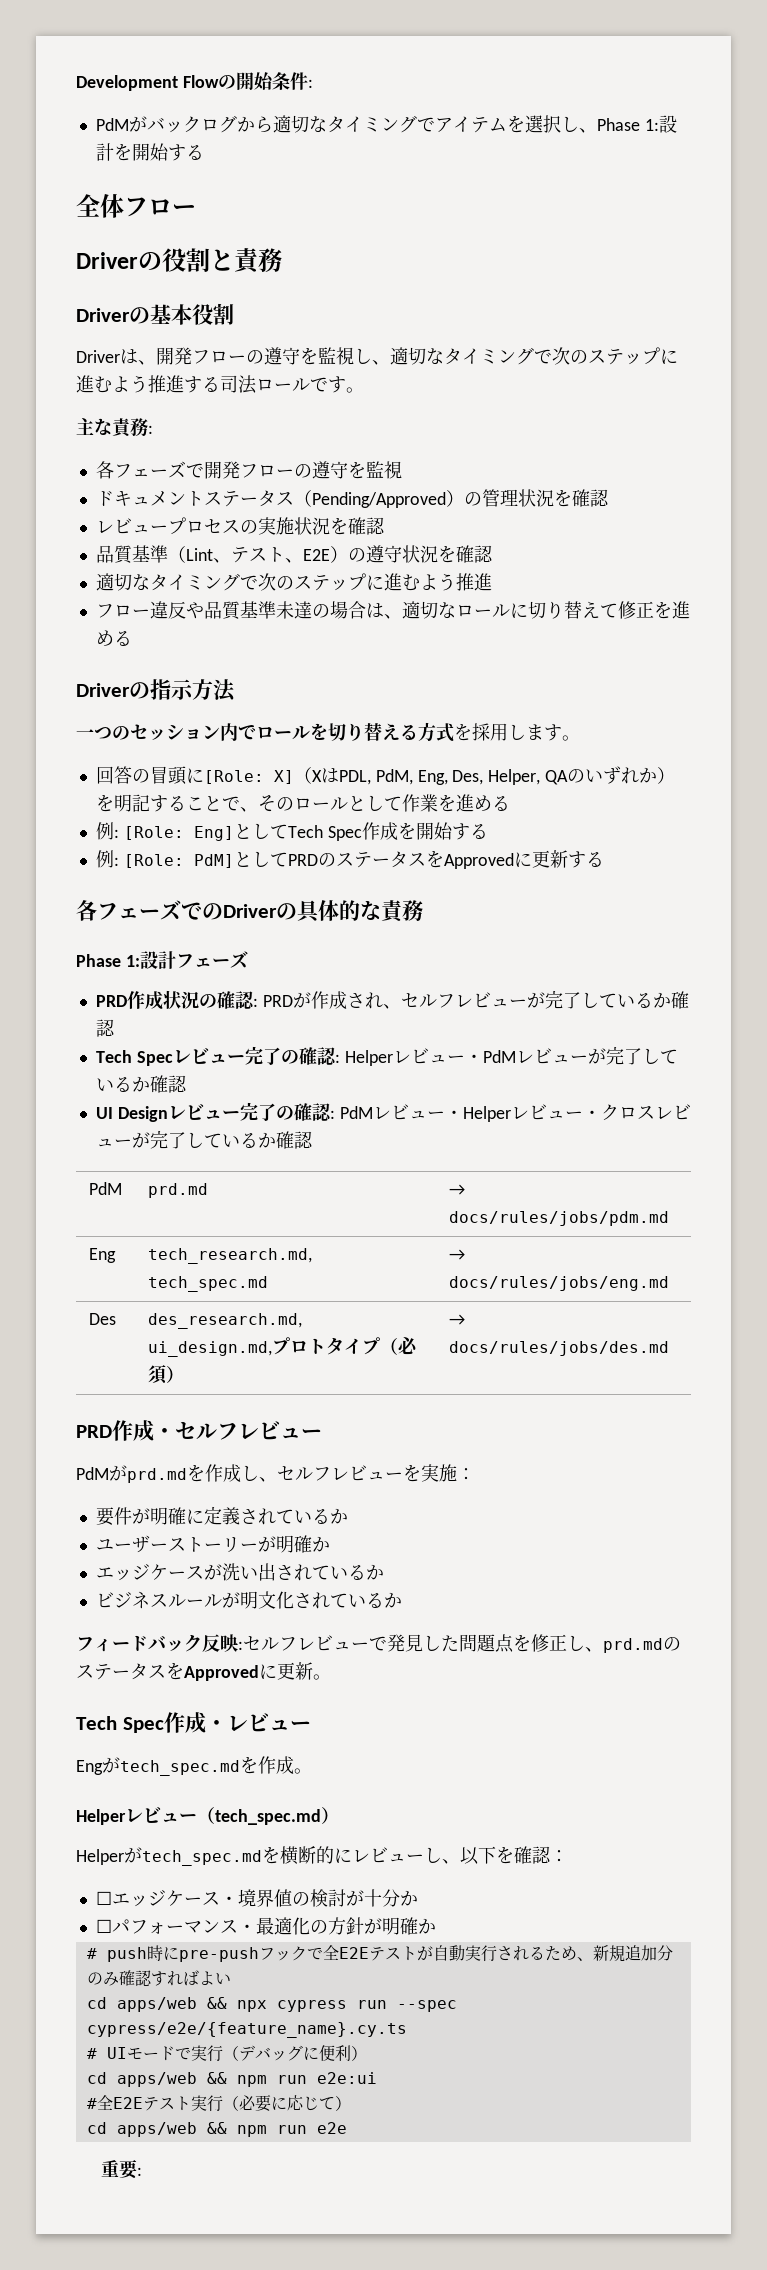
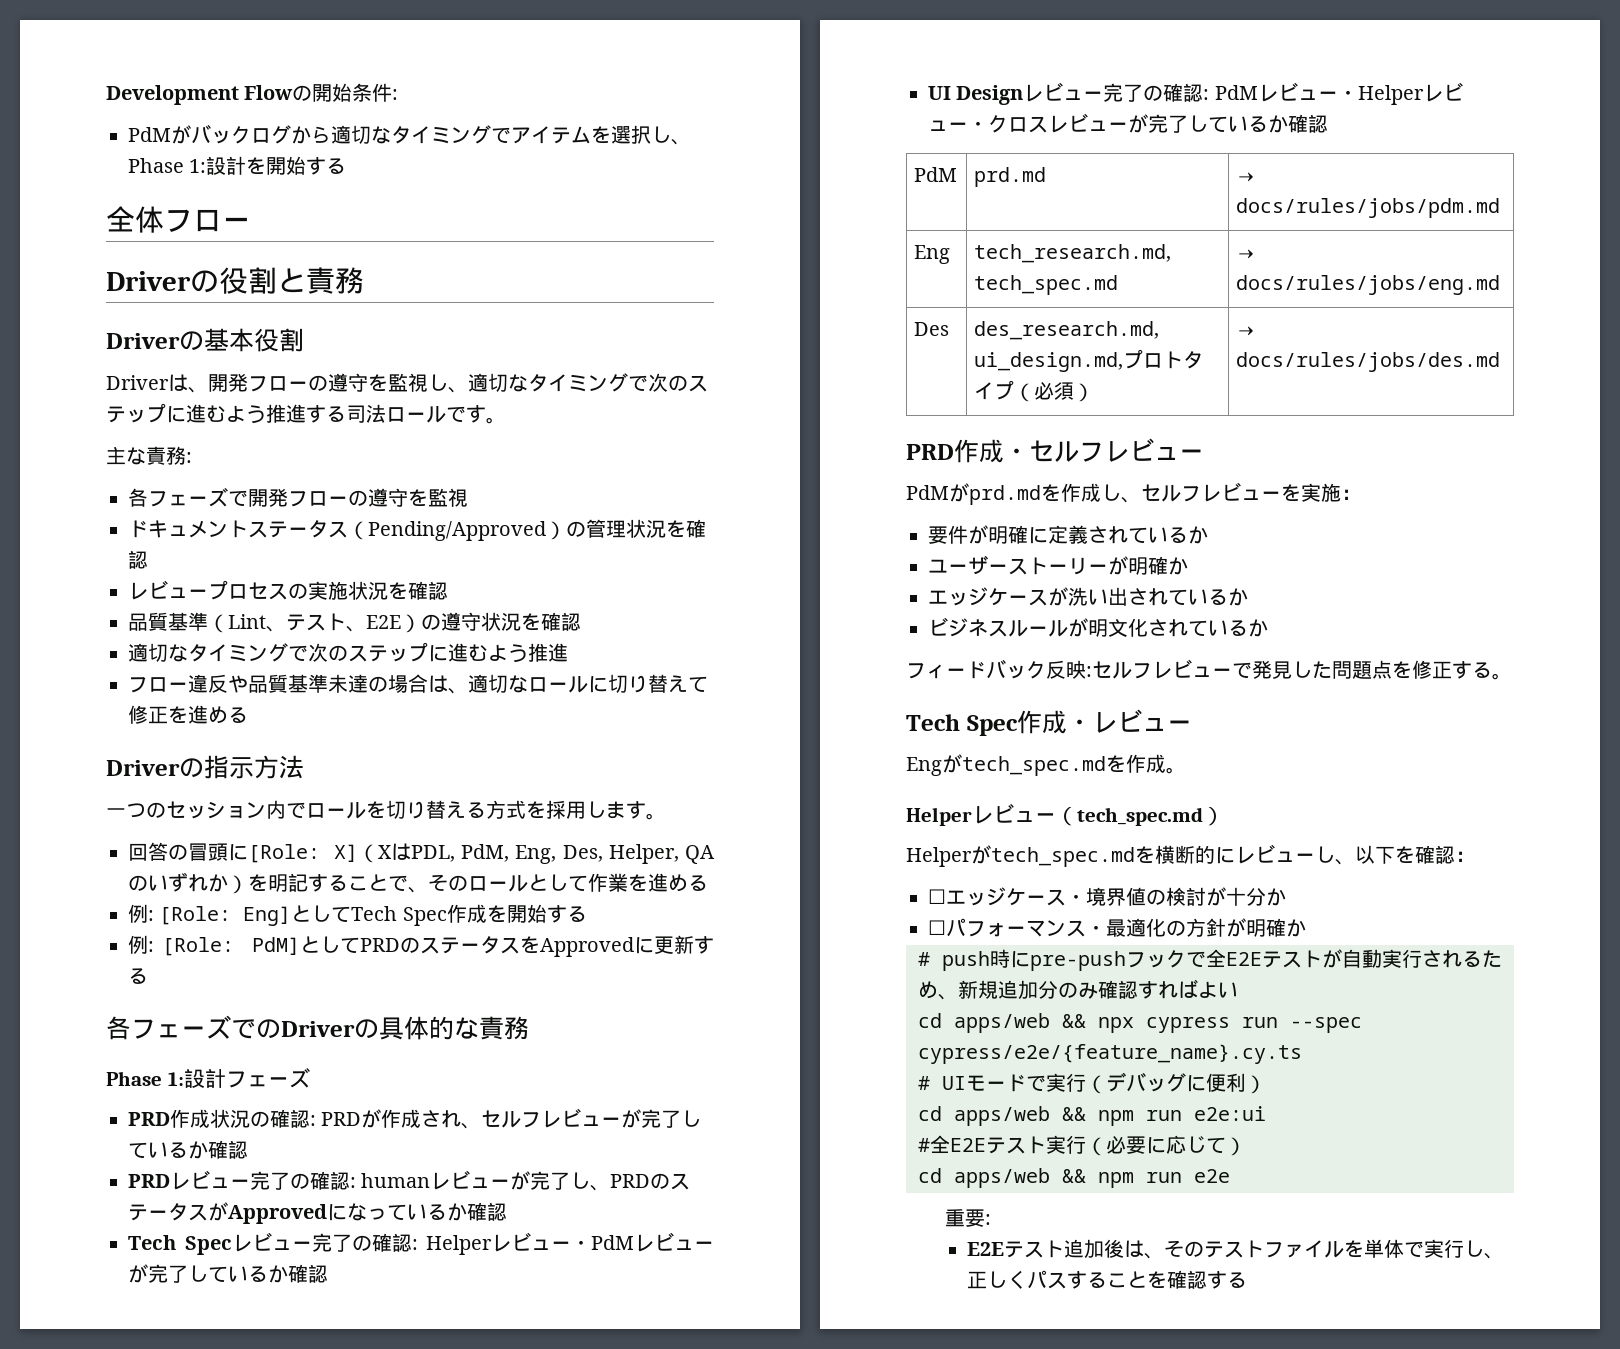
(115, 1028) none -> [128,1170,691,1191] [128,1202,507,1224] // PRDレビュー完了の確認: humanレビューが完了し、PRDのステータスがApprovedになっているか確認
[567,1635,681,1653] [76,1662,313,1681] し、prd.mdのステータスをApprovedに更新 -> [1452,661,1492,679] する
(143, 2171) none -> [967,1239,1505,1259] [967,1270,1248,1289] // E2Eテスト追加後は、そのテストファイルを単体で実行し、正しくパスすることを確認する

